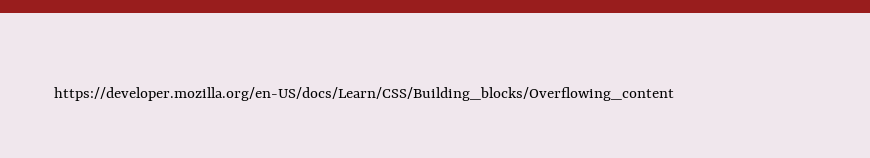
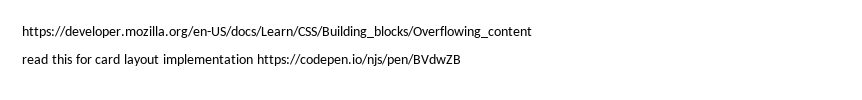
(674, 94) none -> [22,54,461,66] // read this for card layout implementation https://codepen.io/njs/pen/BVdwZB

